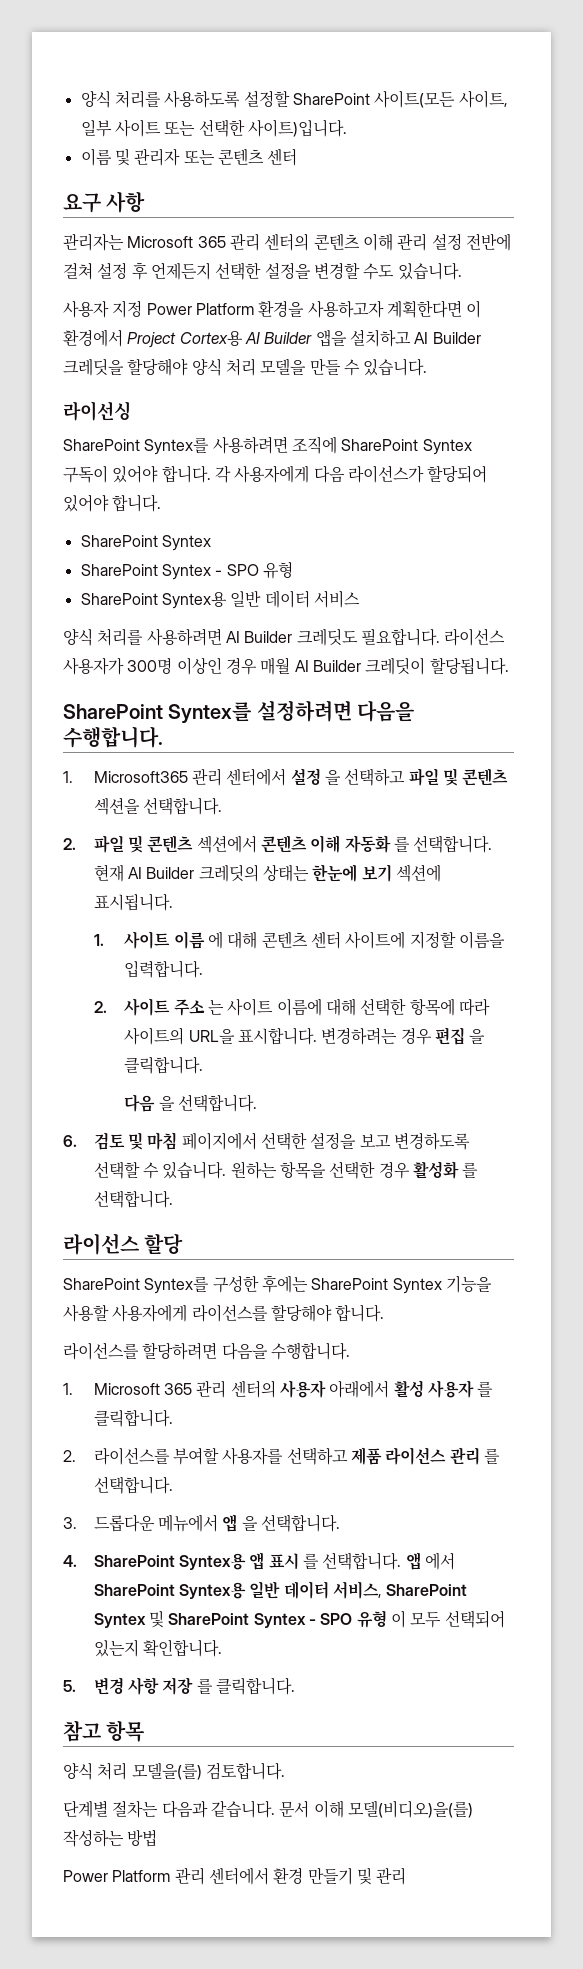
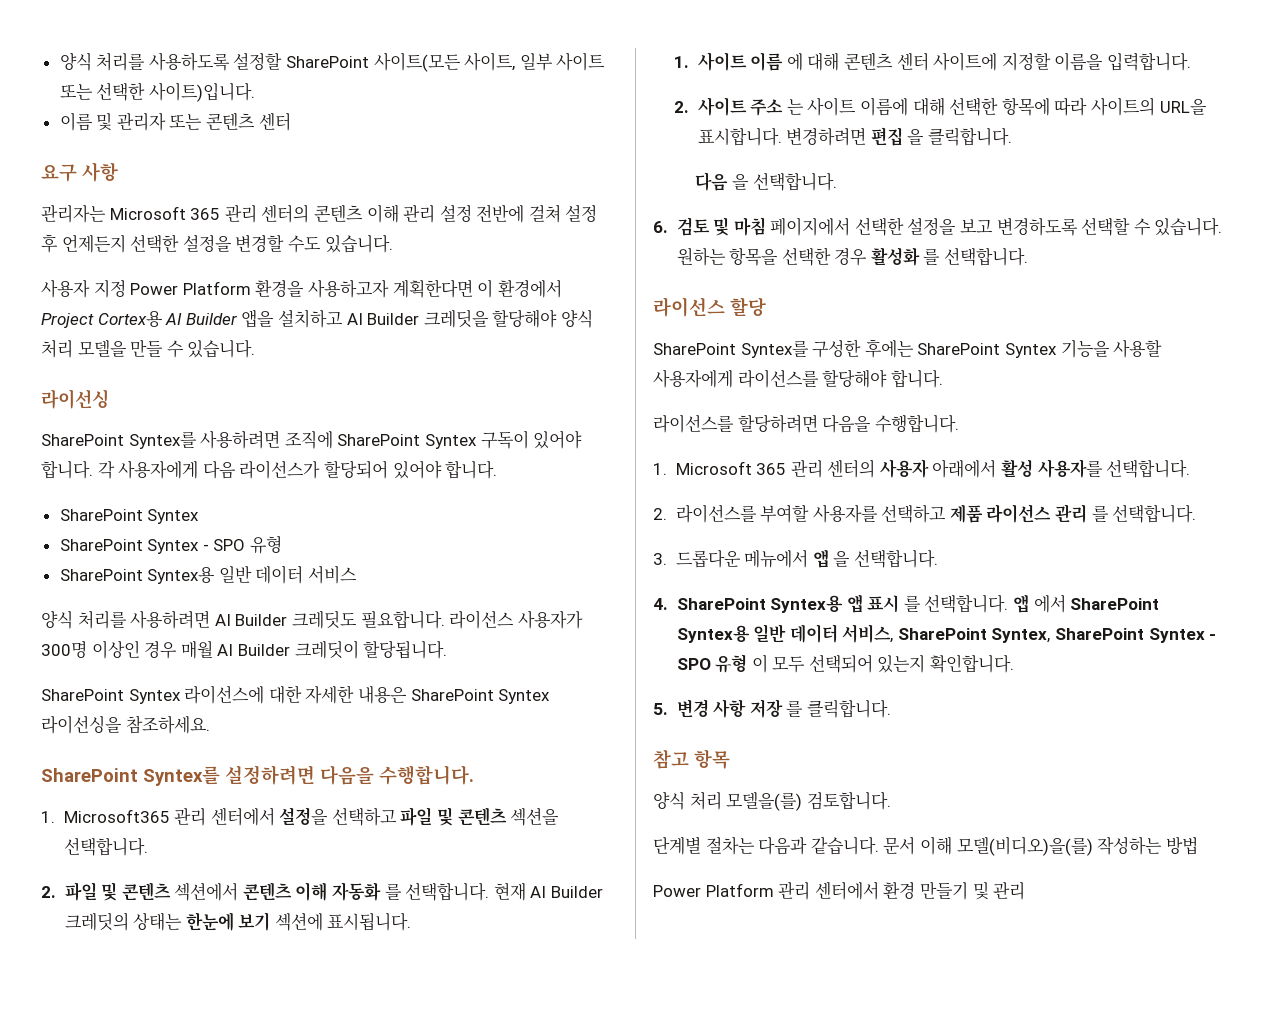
(509, 666) none -> [41,685,551,704] [41,715,210,734] // SharePoint Syntex 라이선스에 대한 자세한 내용은 SharePoint Syntex 라이선싱을 참조하세요.
[290,768,342,785] 설정 을 -> [279,807,329,825] 설정을
[321,1027,432,1045] 변경하려는 경우 -> [786,127,867,146] 변경하려면
[427,1380,494,1398] [93,1409,173,1427] 사용자 를 클릭합니다. -> [1037,459,1191,478] 사용자를 선택합니다.
[93,1610,165,1628] Syntex 및 -> [991,628,1051,643] Syntex,

